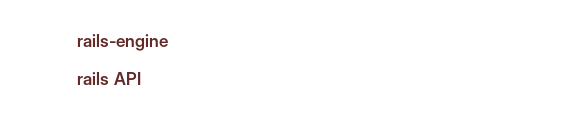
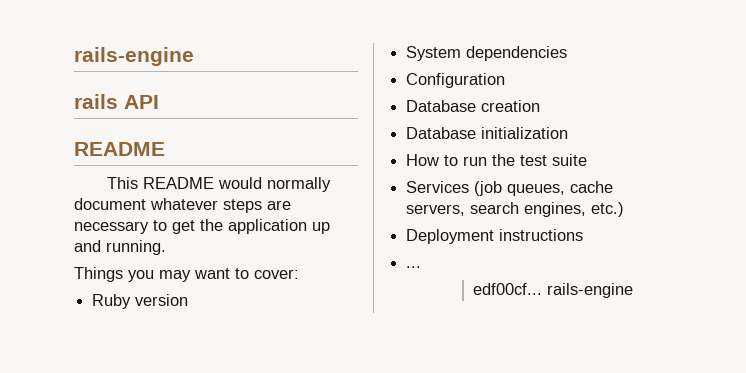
(141, 78) none -> [74,142,165,156] [106,177,331,192] [74,198,291,213] [74,219,330,234] [74,240,166,255] [74,267,299,282] [92,294,189,309] [406,46,568,61] [406,73,506,88] [406,100,541,112] [406,127,569,139] [406,154,588,166] [406,181,614,196] [406,202,625,217] [406,229,584,244] [406,266,422,268] [473,283,634,298] // README // This README would normally document whatever steps are necessary to get the application up and running. // Things you may want to cover: // Ruby version // System dependencies // Configuration // Database creation // Database initialization // How to run the test suite // Services (job queues, cache servers, search engines, etc.) // Deployment instructions // ... // edf00cf... rails-engine

